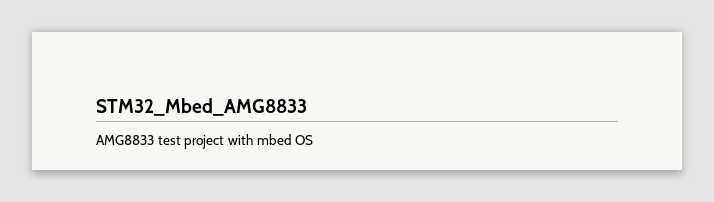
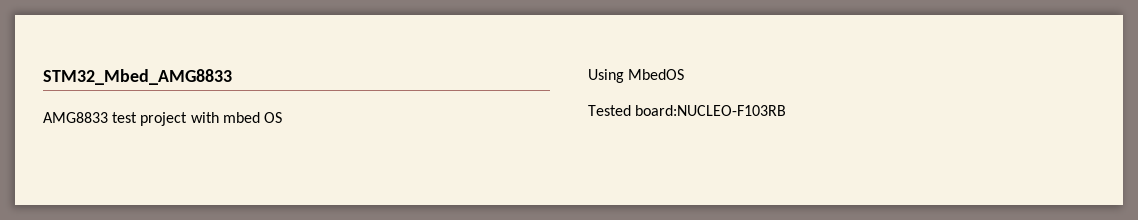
(314, 140) none -> [588,69,685,83] [588,105,787,116] // Using MbedOS // Tested board:NUCLEO-F103RB

